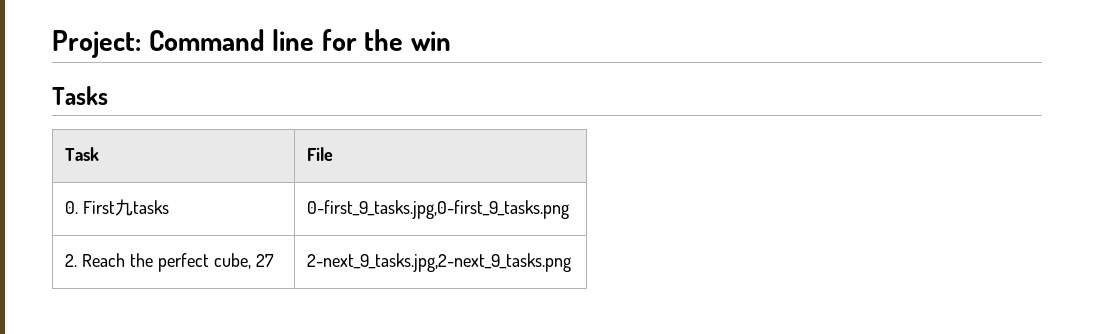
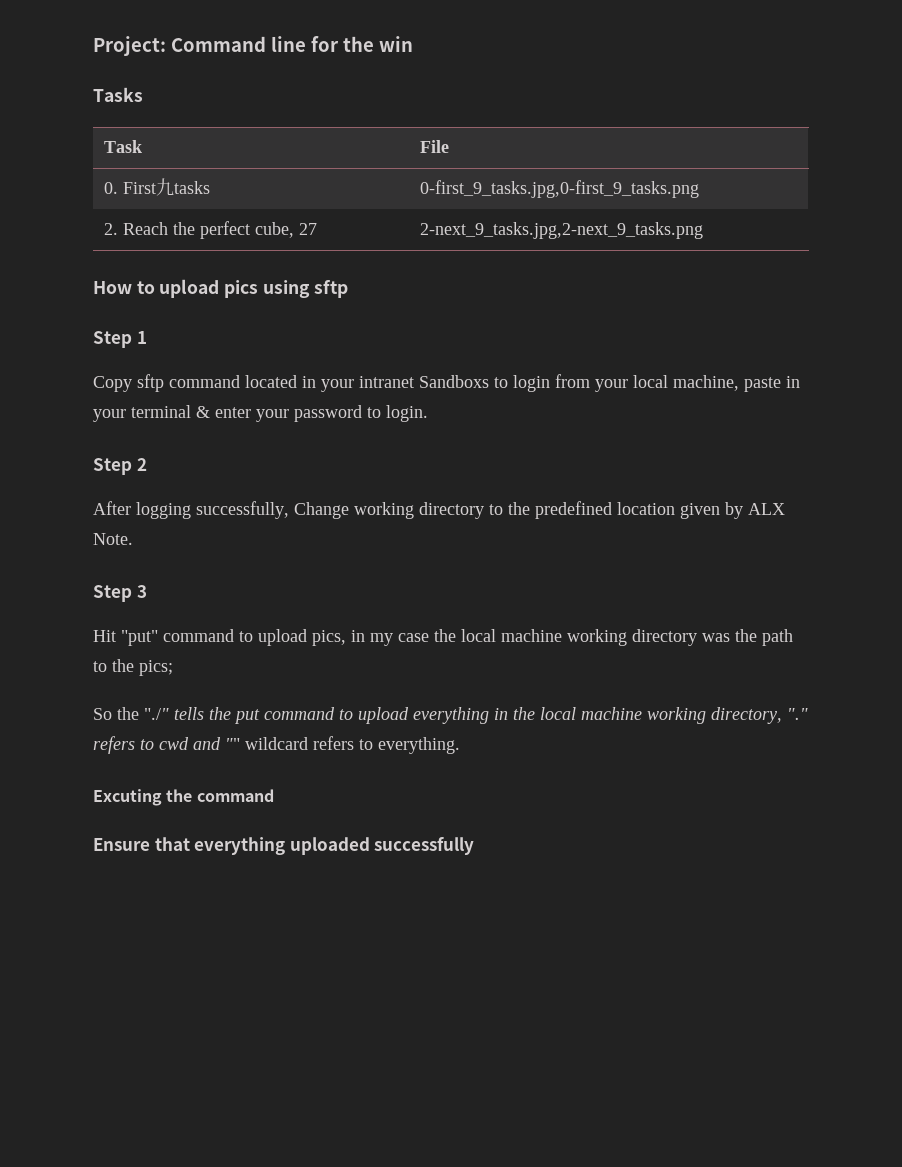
(572, 262) none -> [93,279,348,298] [93,331,147,348] [93,374,800,392] [93,405,428,422] [93,458,147,475] [93,501,785,519] [93,533,133,545] [93,585,147,602] [93,629,793,646] [93,659,173,676] [93,707,808,724] [93,736,460,754] [93,789,274,806] [93,837,475,855] // How to upload pics using sftp // Step 1 // Copy sftp command located in your intranet Sandboxs to login from your local machine, paste in your terminal & enter your password to login. // Step 2 // After logging successfully, Change working directory to the predefined location given by ALX Note. // Step 3 // Hit "put" command to upload pics, in my case the local machine working directory was the path to the pics; // So the "./" tells the put command to upload everything in the local machine working directory, "." refers to cwd and "" wildcard refers to everything. // Excuting the command // Ensure that everything uploaded successfully

